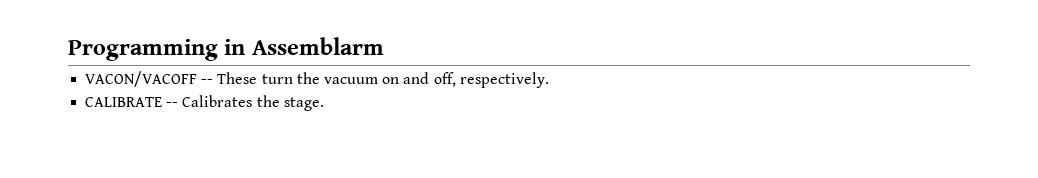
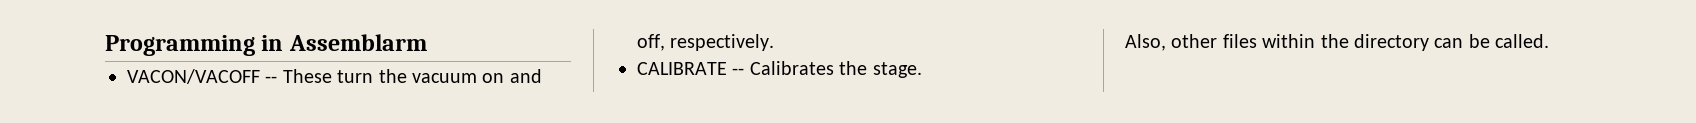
(324, 104) none -> [1125,34,1550,51] // Also, other files within the directory can be called.

